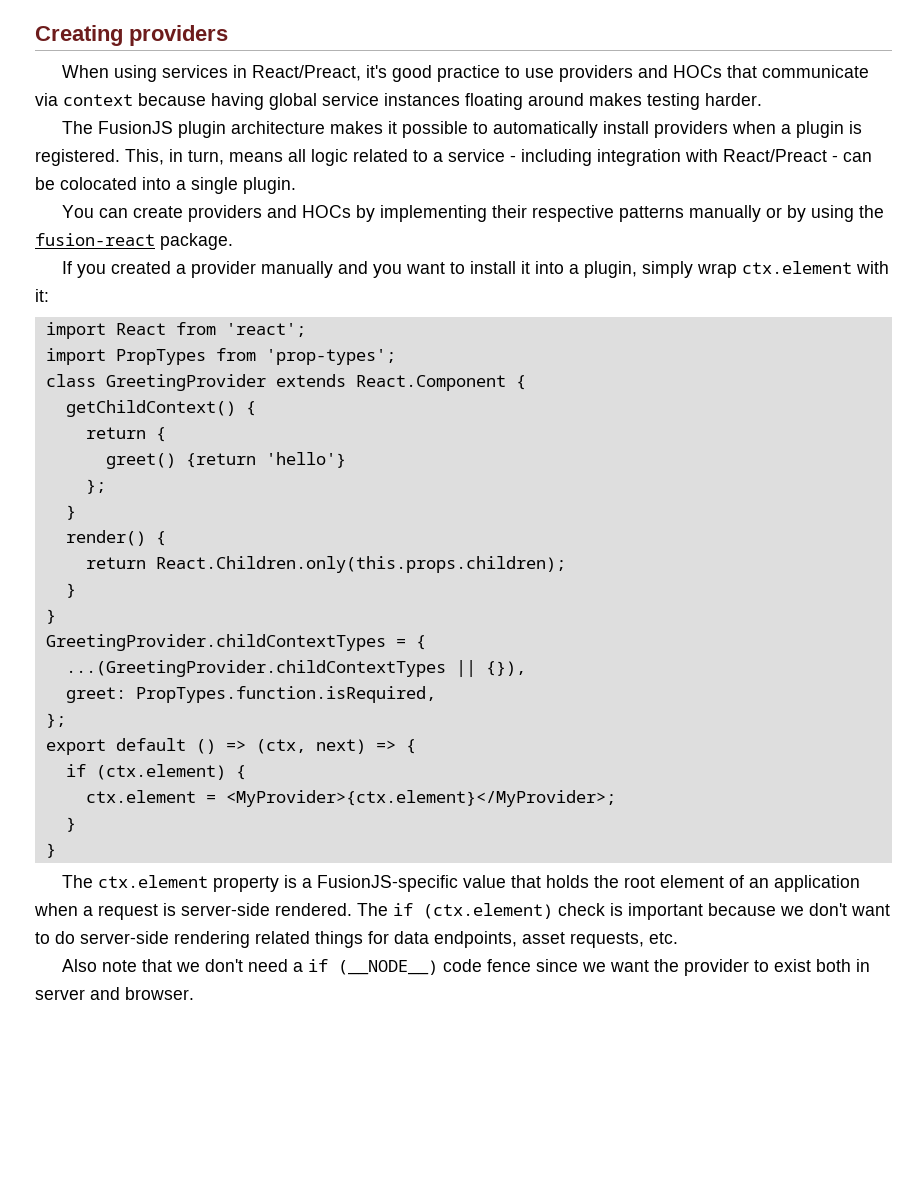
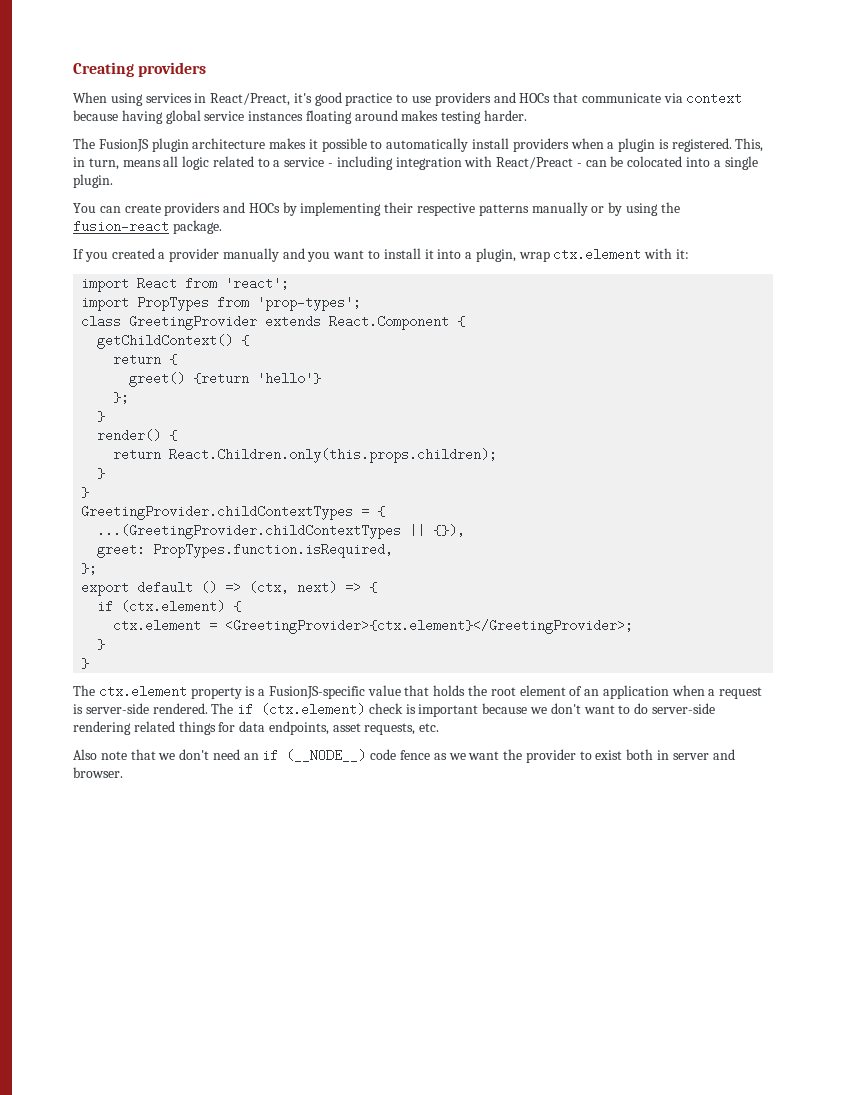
[641,261,693,278] simply -> (516, 255) none
[225,790,616,807] <MyProvider>{ctx.element}</MyProvider>; -> [225,619,634,634] <GreetingProvider>{ctx.element}</GreetingProvider>;
[292,962,303,972] a -> [243,753,259,760] an
[535,959,578,972] since -> [433,753,447,760] as

